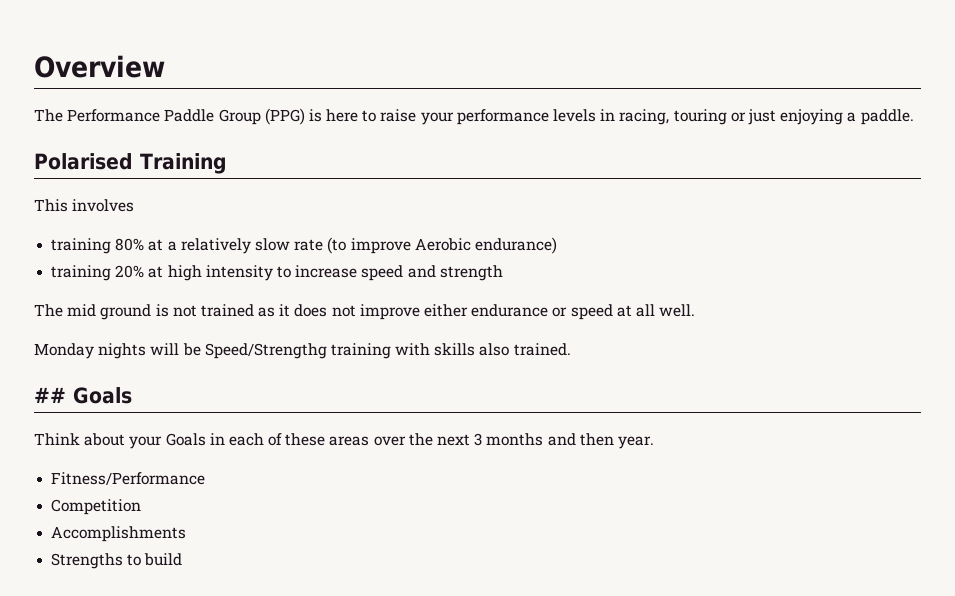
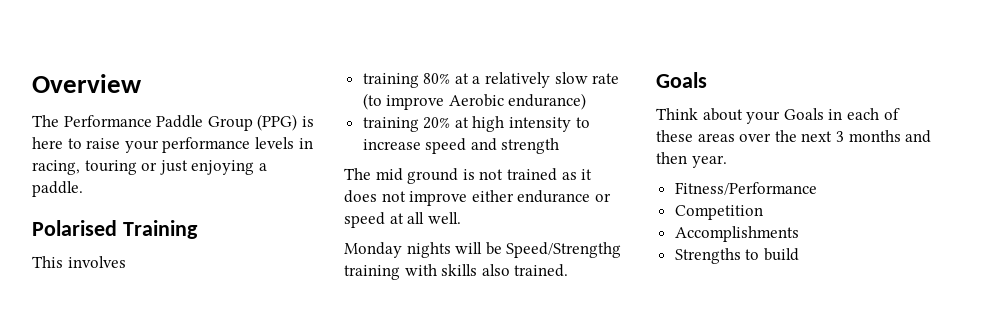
[34,387,66,403] ## -> (569, 270) none

